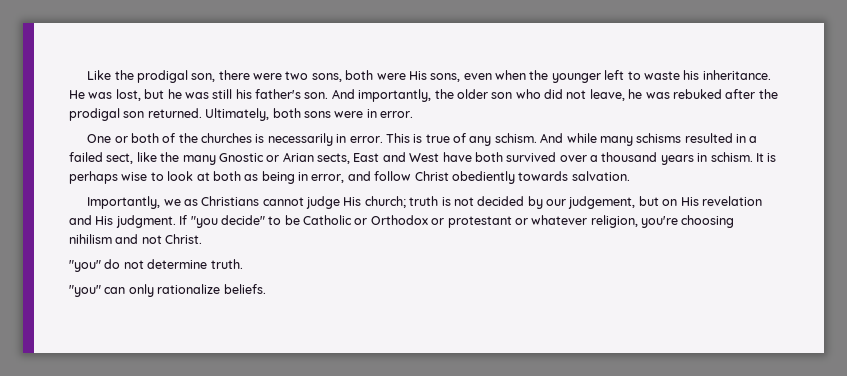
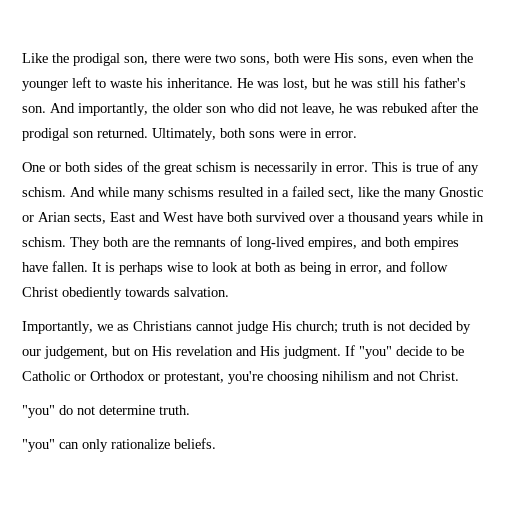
(159, 138) none -> [94,162,123,172] sides
[200,133,252,143] churches -> [164,162,237,175] great schism
(694, 160) none -> [437,212,468,222] while
(753, 157) none -> [70,236,459,250] [22,261,88,272] They both are the remnants of long-lived empires, and both empires have fallen.
[190,215,265,228] "you decide" -> [359,346,432,359] "you" decide
[447,215,638,228] protestant or whatever religion, -> [164,372,224,384] protestant,

